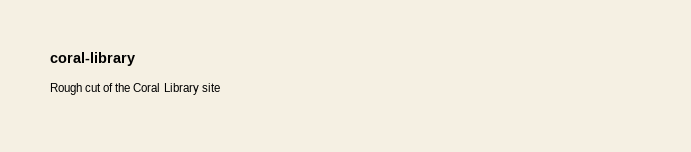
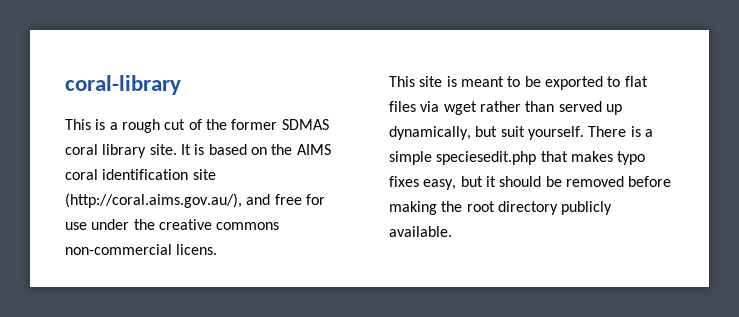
[50,83,220,95] Rough cut of the Coral Library site -> [65,119,329,133] [65,144,331,158] [65,169,216,180] [65,193,325,208] [65,219,280,230] [65,244,218,255] [389,76,648,90] [389,101,622,115] [389,126,653,140] [389,151,646,165] [389,176,672,190] [389,201,613,215] [389,226,452,237] This is a rough cut of the former SDMAS coral library site. It is based on the AIMS coral identification site (http://coral.aims.gov.au/), and free for use under the creative commons non-commercial licens. // This site is meant to be exported to flat files via wget rather than served up dynamically, but suit yourself. There is a simple speciesedit.php that makes typo fixes easy, but it should be removed before making the root directory publicly available.

